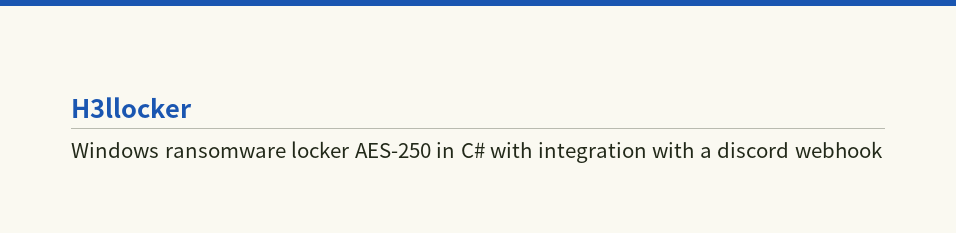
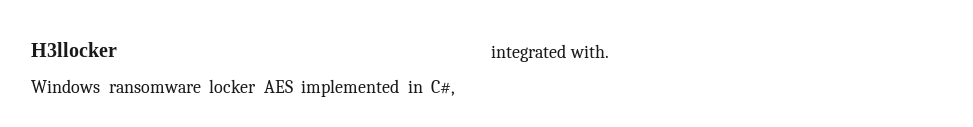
[354,141,883,163] AES-250 in C# with integration with a discord webhook -> [263,79,455,97] [491,44,609,62] AES implemented in C#, integrated with.

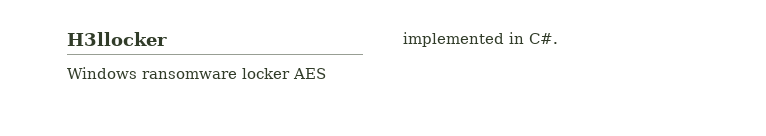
[431,80,455,96] [491,44,609,62] C#, integrated with. -> [529,33,558,44] C#.

